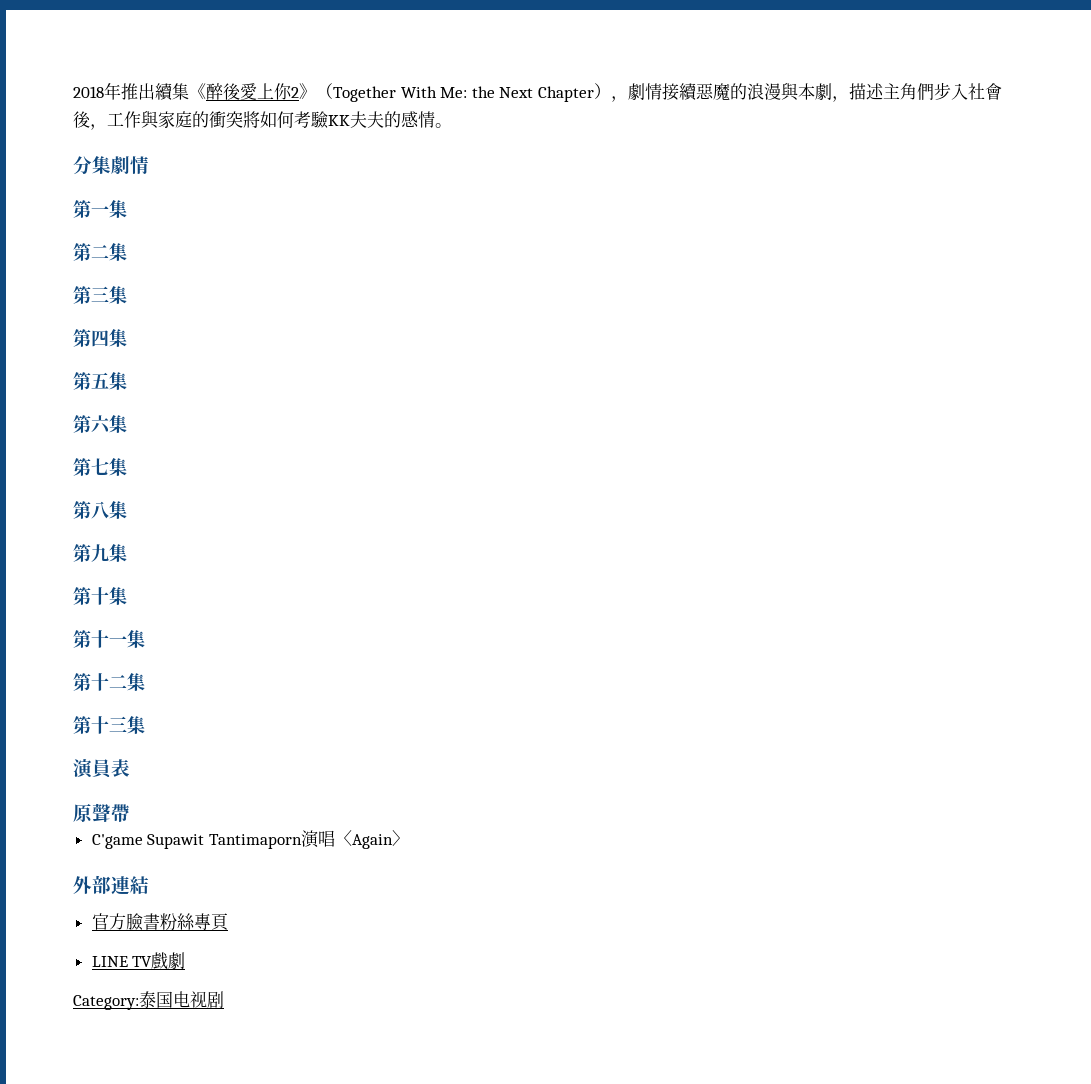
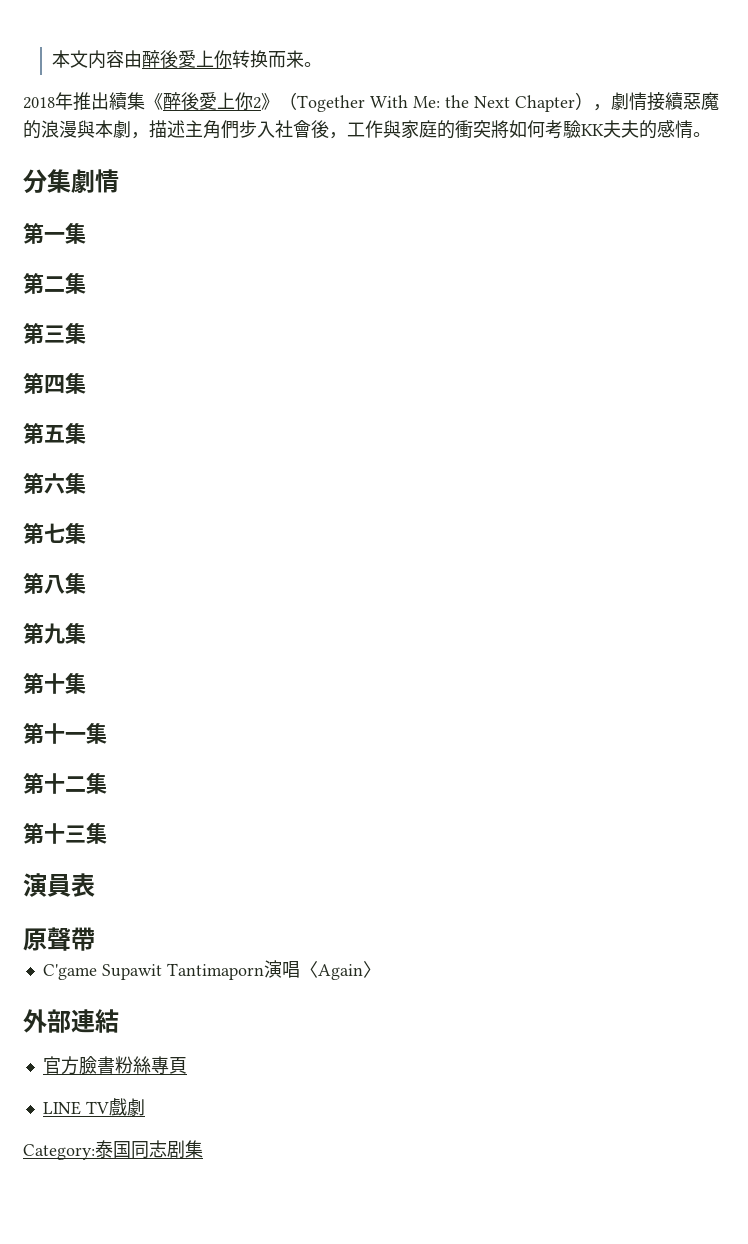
(73, 92) none -> [52,50,323,69] 本文内容由醉後愛上你转换而来。 //
[173,991,224,1008] 电视剧 -> [131,1140,203,1159] 同志剧集

